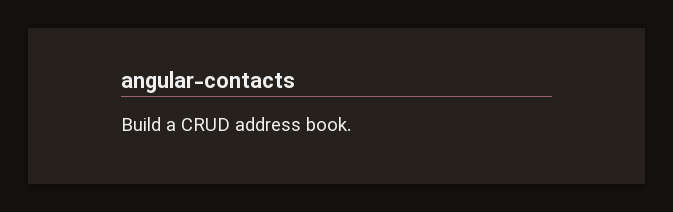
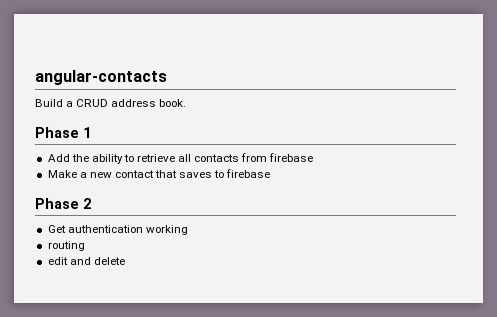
(351, 124) none -> [35,127,91,138] [47,153,314,164] [47,169,271,178] [35,198,91,209] [47,225,188,235] [47,241,85,251] [47,257,125,265] // Phase 1 // Add the ability to retrieve all contacts from firebase // Make a new contact that saves to firebase // Phase 2 // Get authentication working // routing // edit and delete

